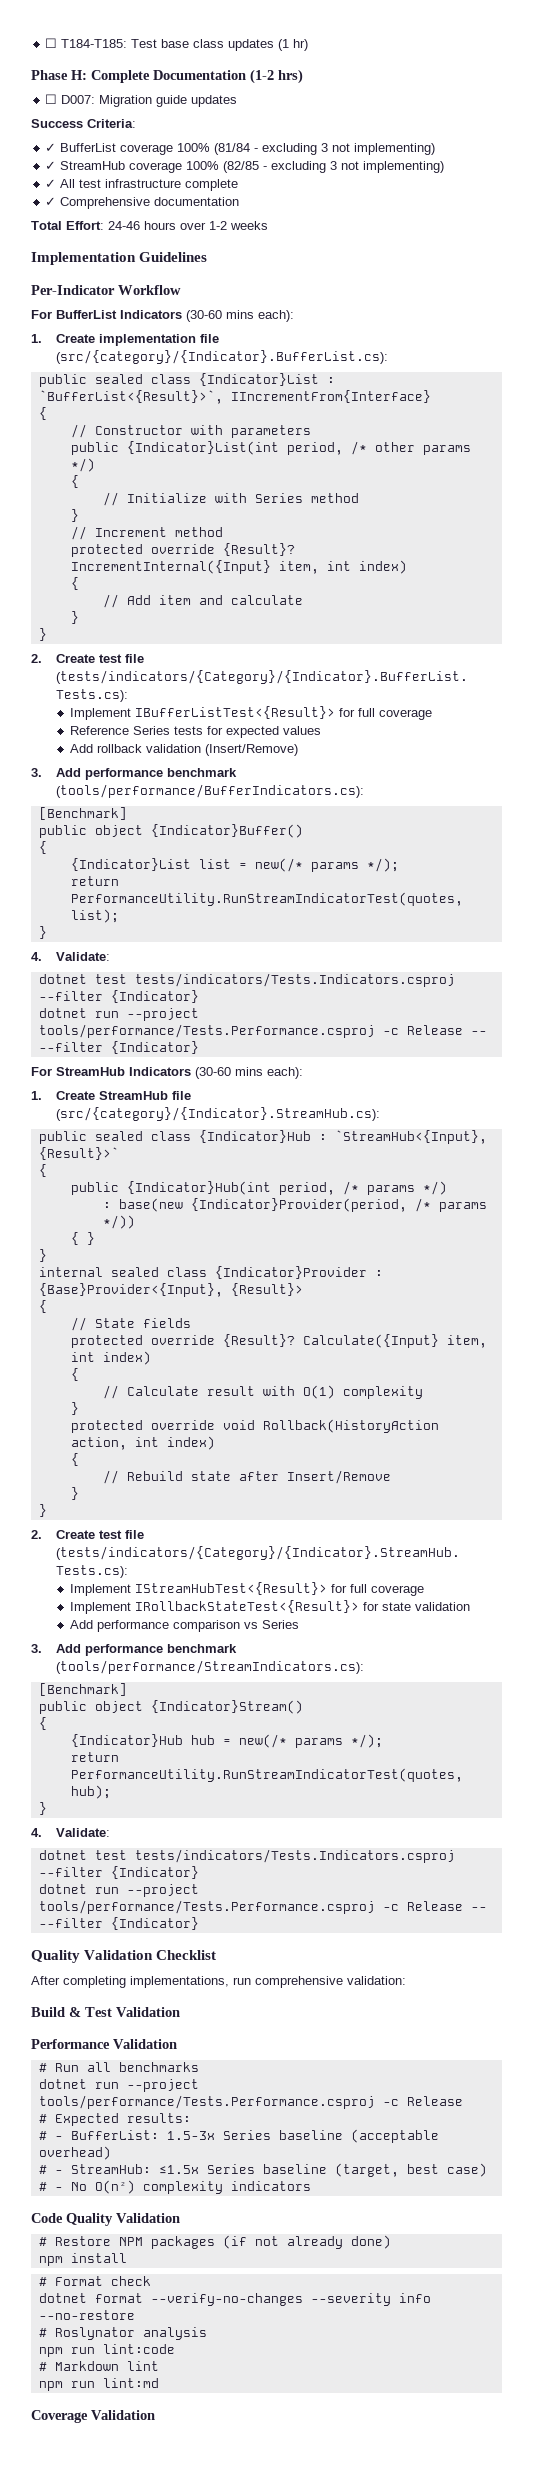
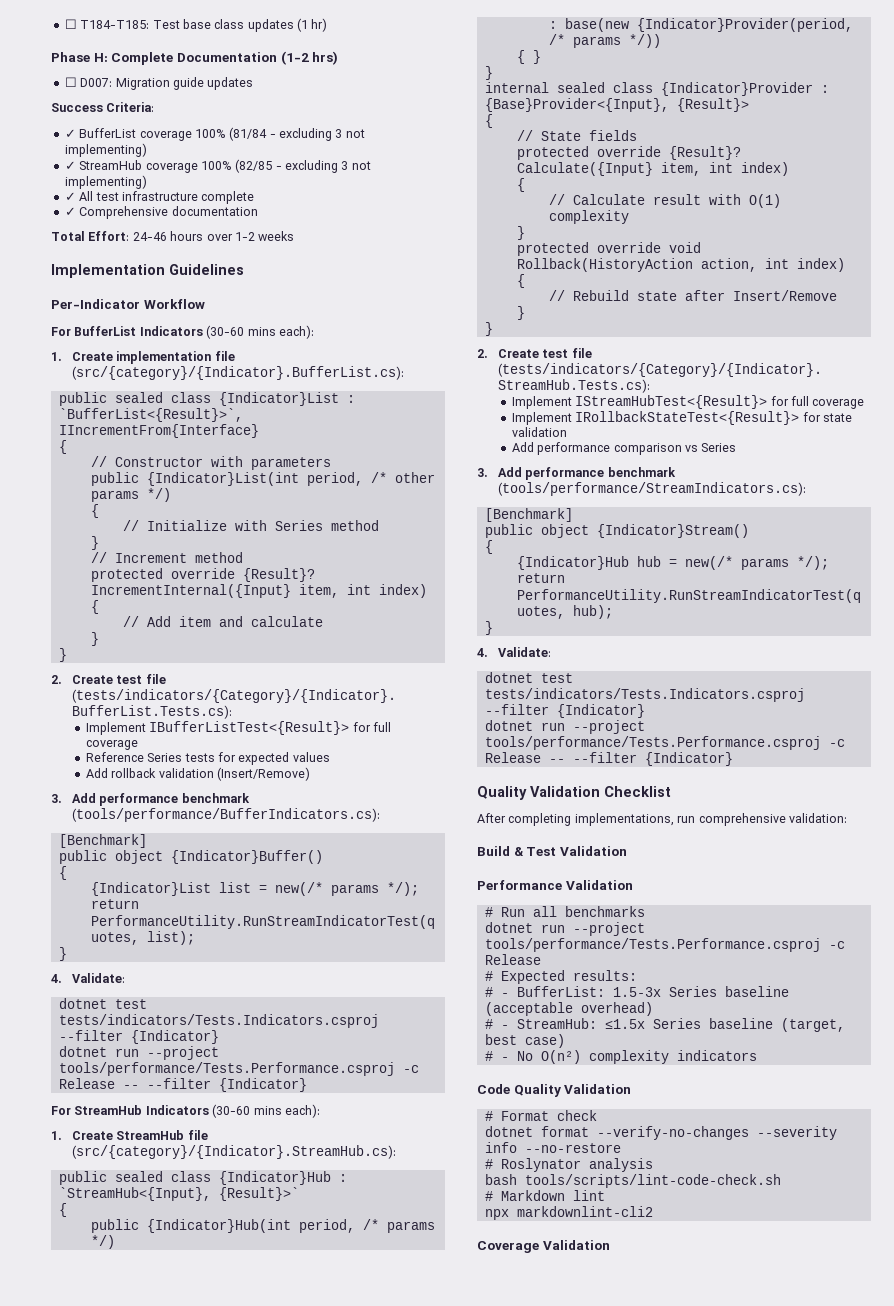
[38,2235,391,2249] [38,2253,127,2266] // # Restore NPM packages (if not already done) // npm install -> (632, 1089) none
[38,2344,175,2357] npm run lint:code -> [484,1174,781,1188] bash tools/scripts/lint-code-check.sh
[38,2378,159,2391] npm run lint:md -> [484,1206,653,1220] npx markdownlint-cli2

